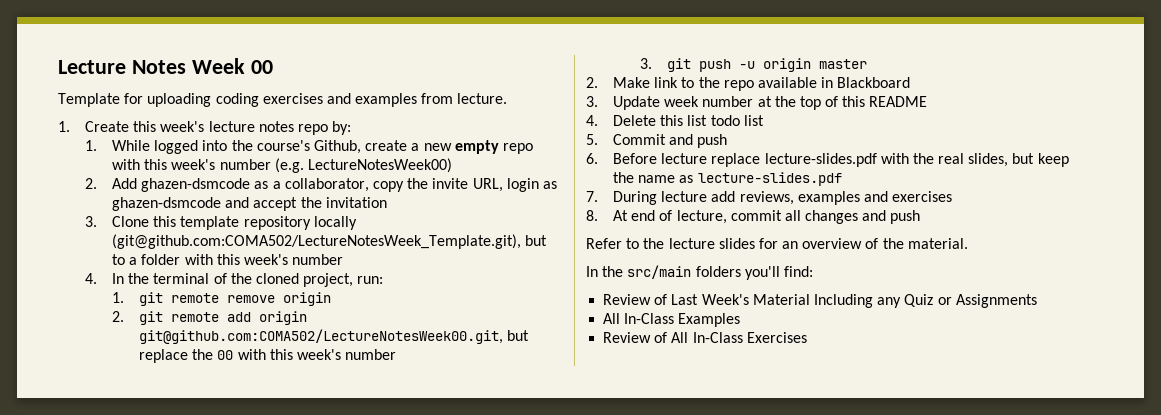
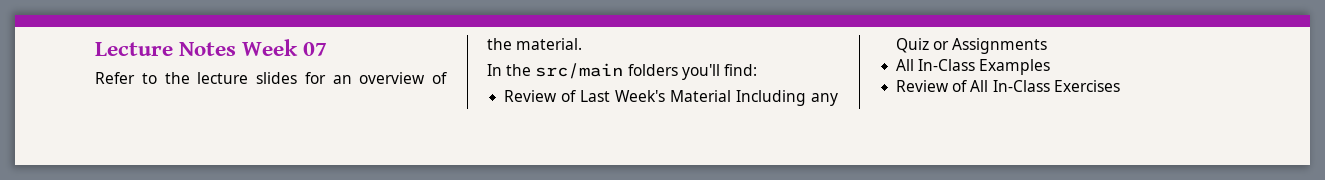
[250,60,273,74] [58,93,508,107] [58,121,352,135] [85,140,533,154] [112,158,452,173] [85,178,557,192] [112,197,387,211] [85,216,357,230] [112,234,548,249] [112,254,344,265] [85,273,384,287] [112,292,332,306] [112,311,308,325] [139,329,530,344] [139,349,397,363] [640,58,868,72] [586,77,911,91] [586,96,928,110] [586,115,764,126] [586,134,728,148] [586,153,1069,167] [613,172,842,186] [586,191,953,205] [586,210,921,224] 00 // Template for uploading coding exercises and examples from lecture. // 1. Create this week's lecture notes repo by: // 1. While logged into the course's Github, create a new empty repo with this week's number (e.g. LectureNotesWeek00) // 2. Add ghazen-dsmcode as a collaborator, copy the invite URL, login as ghazen-dsmcode and accept the invitation // 3. Clone this template repository locally (git@github.com:COMA502/LectureNotesWeek_Template.git), but to a folder with this week's number // 4. In the terminal of the cloned project, run: // 1. git remote remove origin // 2. git remote add origin git@github.com:COMA502/LectureNotesWeek00.git, but replace the 00 with this week's number // 3. git push -u origin master // 2. Make link to the repo available in Blackboard // 3. Update week number at the top of this README // 4. Delete this list todo list // 5. Commit and push // 6. Before lecture replace lecture-slides.pdf with the real slides, but keep the name as lecture-slides.pdf // 7. During lecture add reviews, examples and exercises // 8. At end of lecture, commit all changes and push -> [303,42,328,56] 07

